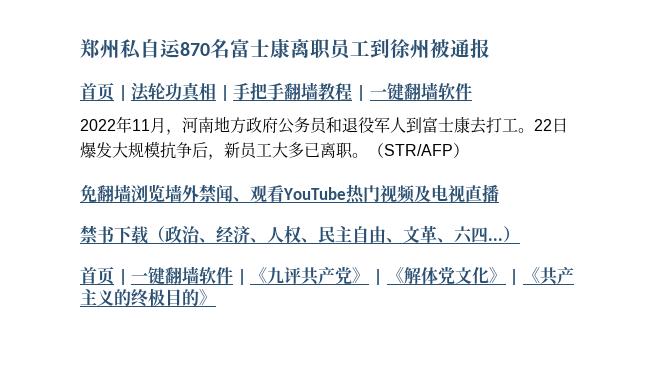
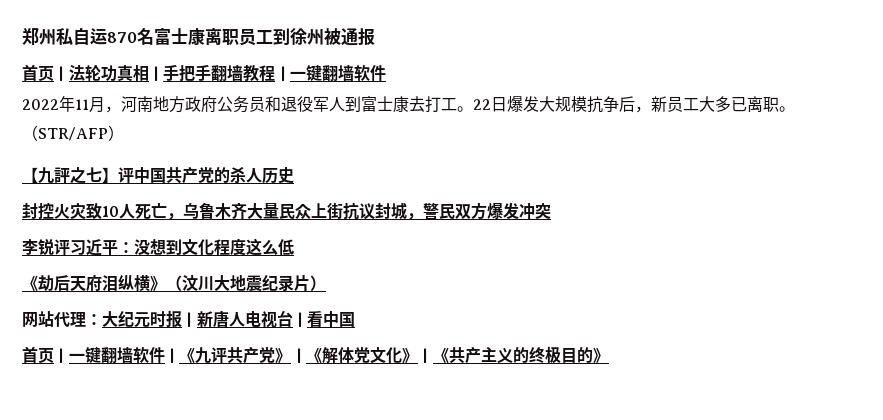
[80,184,499,204] [80,225,520,244] 免翻墙浏览墙外禁闻、观看YouTube热门视频及电视直播 // 禁书下载（政治、经济、人权、民主自由、文革、六四...） -> [22,166,294,184] [22,202,551,220] [22,238,294,256] [22,274,326,292] [22,310,356,328] 【九評之七】评中国共产党的杀人历史 // 封控火灾致10人死亡，乌鲁木齐大量民众上街抗议封城，警民双方爆发冲突 // 李锐评习近平：没想到文化程度这么低 // 《劫后天府泪纵横》（汶川大地震纪录片） // 网站代理：大纪元时报 | 新唐人电视台 | 看中国

